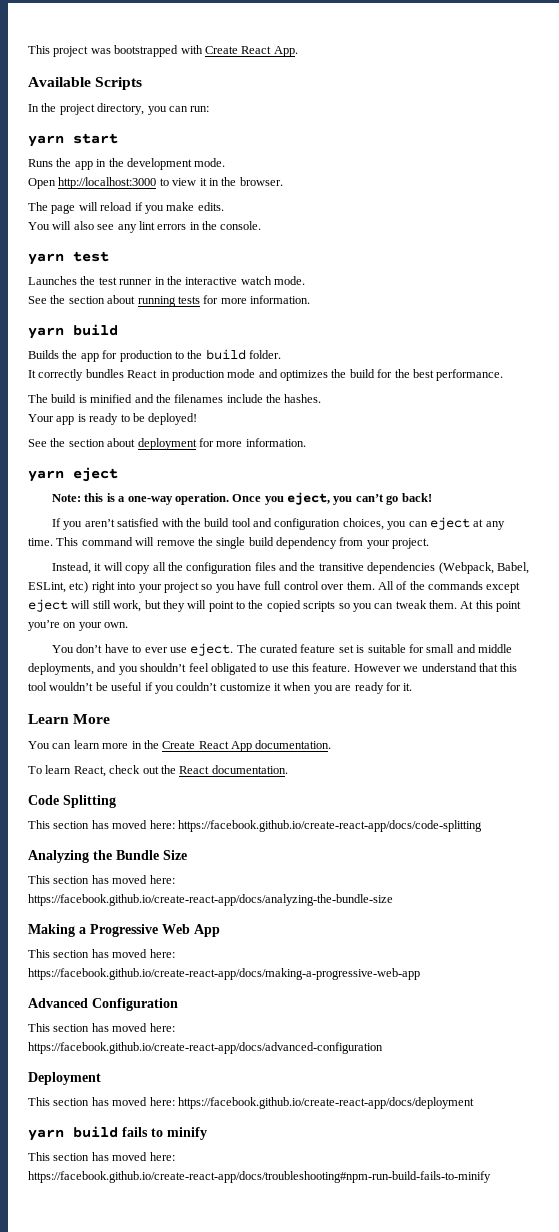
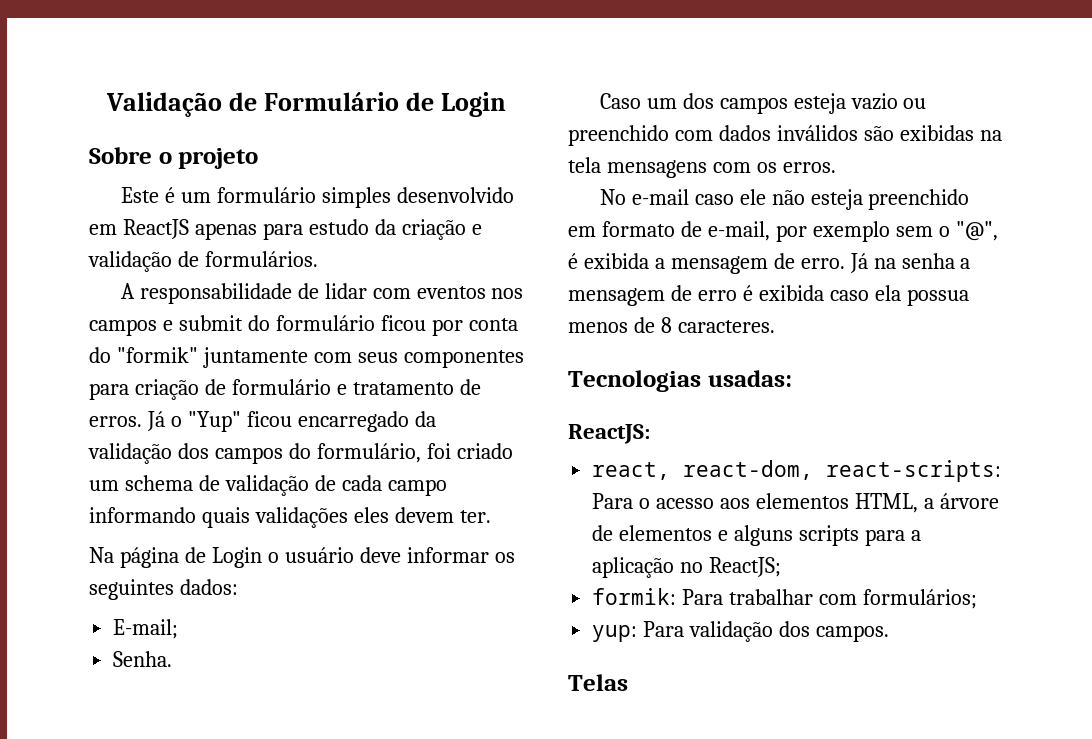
[28,45,298,57] [28,77,143,90] [28,103,210,115] [28,133,118,147] [28,158,226,170] [28,177,283,189] [28,202,224,214] [28,221,262,233] [28,251,109,265] [28,276,305,285] [28,295,310,307] [28,324,118,339] [28,349,281,362] [28,369,504,381] [28,394,322,403] [28,413,198,425] [28,438,306,450] [28,467,118,482] [52,492,432,505] [52,517,505,530] [28,537,430,549] [52,562,529,574] [28,581,521,593] [28,599,522,612] [28,620,129,631] [52,643,513,656] [28,663,518,675] [28,682,413,694] [28,714,111,724] [28,740,332,752] [28,765,288,777] [28,795,116,808] [28,820,482,832] [28,850,187,863] [28,875,175,884] [28,894,393,906] [28,924,220,937] [28,949,175,958] [28,968,420,980] [28,998,178,1011] [28,1023,175,1032] [28,1042,383,1054] [28,1072,101,1085] [28,1097,474,1109] [28,1126,207,1141] [28,1152,175,1161] [28,1171,491,1183] This project was bootstrapped with Create React App. // Available Scripts // In the project directory, you can run: // yarn start // Runs the app in the development mode. // Open http://localhost:3000 to view it in the browser. // The page will reload if you make edits. // You will also see any lint errors in the console. // yarn test // Launches the test runner in the interactive watch mode. // See the section about running tests for more information. // yarn build // Builds the app for production to the build folder. // It correctly bundles React in production mode and optimizes the build for the best performance. // The build is minified and the filenames include the hashes. // Your app is ready to be deployed! // See the section about deployment for more information. // yarn eject // Note: this is a one-way operation. Once you eject, you can’t go back! // If you aren’t satisfied with the build tool and configuration choices, you can eject at any time. This command will remove the single build dependency from your project. // Instead, it will copy all the configuration files and the transitive dependencies (Webpack, Babel, ESLint, etc) right into your project so you have full control over them. All of the commands except eject will still work, but they will point to the copied scripts so you can tweak them. At this point you’re on your own. // You don’t have to ever use eject. The curated feature set is suitable for small and middle deployments, and you shouldn’t feel obligated to use this feature. However we understand that this tool wouldn’t be useful if you couldn’t customize it when you are ready for it. // Learn More // You can learn more in the Create React App documentation. // To learn React, check out the React documentation. // Code Splitting // This section has moved here: https://facebook.github.io/create-react-app/docs/code-splitting // Analyzing the Bundle Size // This section has moved here: https://facebook.github.io/create-react-app/docs/analyzing-the-bundle-size // Making a Progressive Web App // This section has moved here: https://facebook.github.io/create-react-app/docs/making-a-progressive-web-app // Advanced Configuration // This section has moved here: https://facebook.github.io/create-react-app/docs/advanced-configuration // Deployment // This section has moved here: https://facebook.github.io/create-react-app/docs/deployment // yarn build fails to minify // This section has moved here: https://facebook.github.io/create-react-app/docs/troubleshooting#npm-run-build-fails-to-minify -> [106,92,506,117] [89,147,259,169] [120,187,514,208] [89,219,482,240] [88,251,318,272] [120,283,524,304] [89,315,518,336] [89,347,524,368] [89,379,481,400] [89,411,436,432] [88,443,513,464] [89,475,447,496] [89,507,491,528] [89,547,515,568] [89,579,238,600] [113,619,179,639] [113,651,173,667] [599,93,927,114] [568,125,1002,146] [568,157,836,178] [599,189,970,210] [568,221,998,242] [568,253,971,274] [568,285,969,306] [568,317,775,333] [568,370,792,392] [568,424,650,444] [592,460,1002,482] [592,493,999,513] [592,525,921,546] [592,557,782,578] [592,588,977,609] [592,621,889,642] [568,674,628,691] Validação de Formulário de Login // Sobre o projeto // Este é um formulário simples desenvolvido em ReactJS apenas para estudo da criação e validação de formulários. // A responsabilidade de lidar com eventos nos campos e submit do formulário ficou por conta do "formik" juntamente com seus componentes para criação de formulário e tratamento de erros. Já o "Yup" ficou encarregado da validação dos campos do formulário, foi criado um schema de validação de cada campo informando quais validações eles devem ter. // Na página de Login o usuário deve informar os seguintes dados: // E-mail; // Senha. // Caso um dos campos esteja vazio ou preenchido com dados inválidos são exibidas na tela mensagens com os erros. // No e-mail caso ele não esteja preenchido em formato de e-mail, por exemplo sem o "@", é exibida a mensagem de erro. Já na senha a mensagem de erro é exibida caso ela possua menos de 8 caracteres. // Tecnologias usadas: // ReactJS: // react, react-dom, react-scripts: Para o acesso aos elementos HTML, a árvore de elementos e alguns scripts para a aplicação no ReactJS; // formik: Para trabalhar com formulários; // yup: Para validação dos campos. // Telas

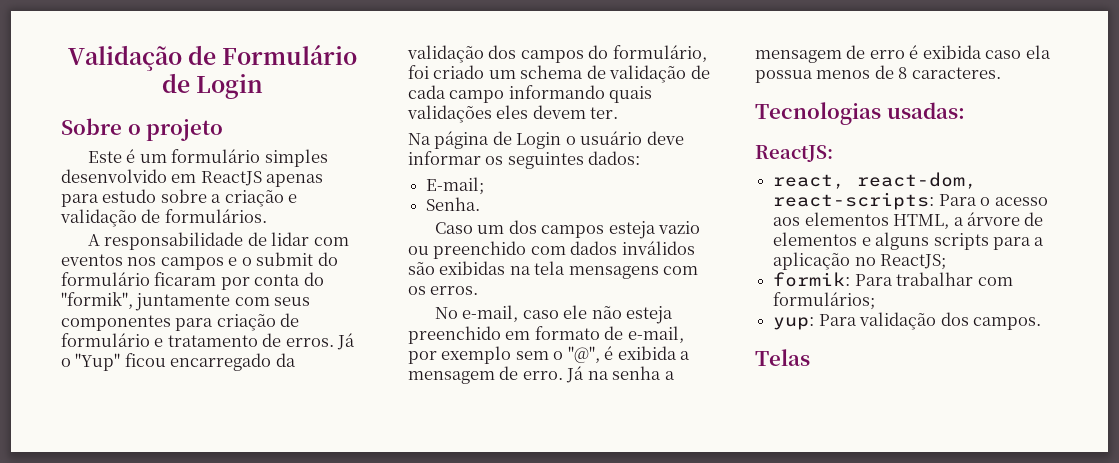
[374,219,396,235] da -> [160,189,222,203] sobre a
(173, 325) none -> [241,257,252,266] o
[380,315,426,331] ficou -> [154,272,217,286] ficaram
[116,347,198,363] "formik" -> [61,292,133,309] "formik",
[631,189,689,205] e-mail -> [462,305,519,322] e-mail,

